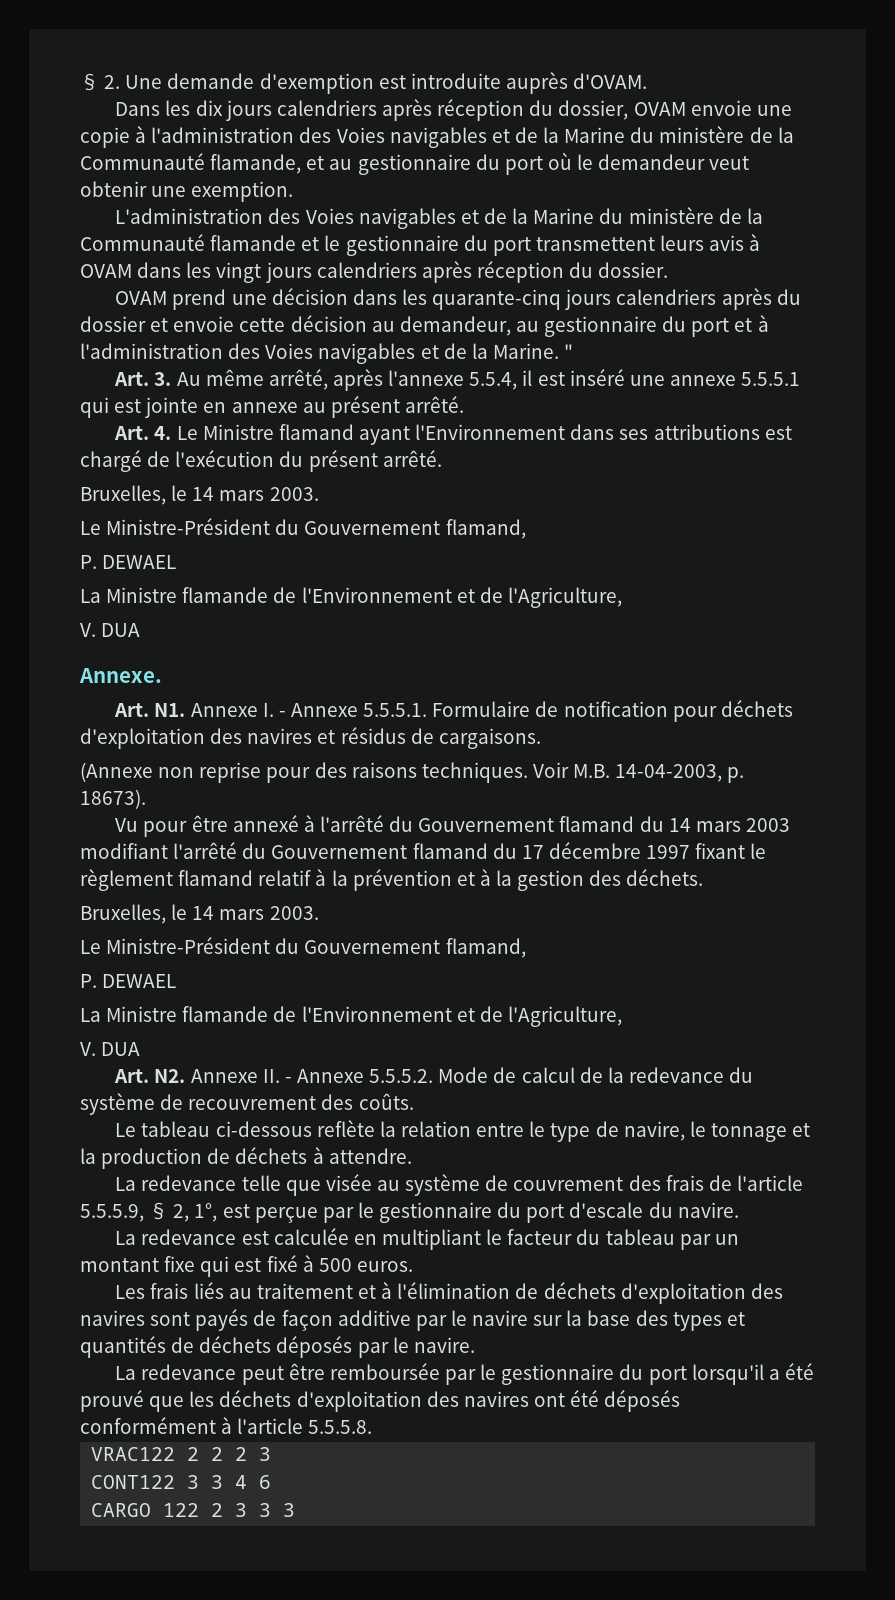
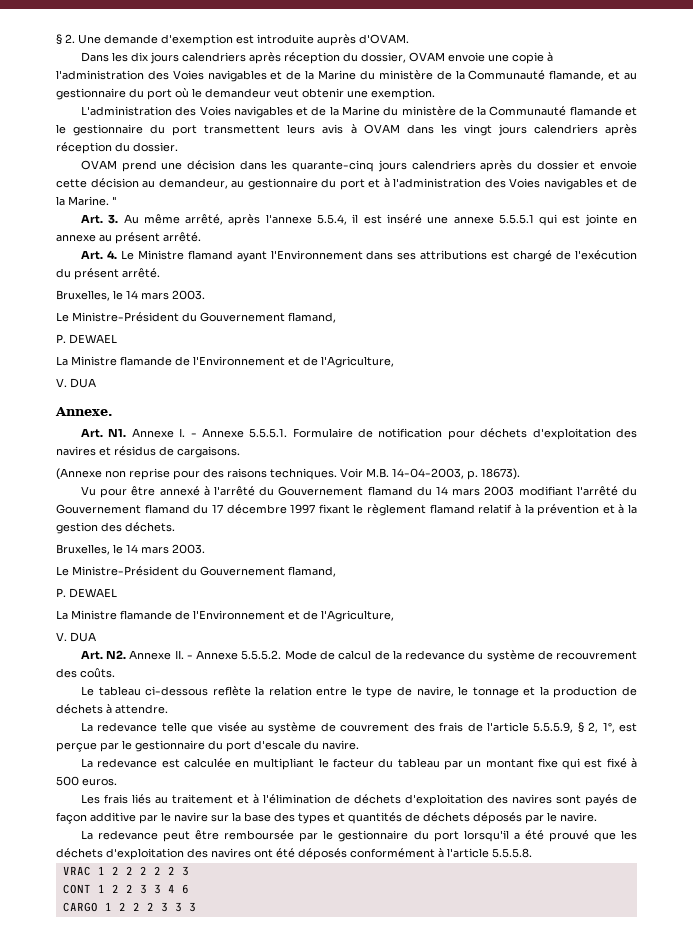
[91,1447,176,1461] VRAC122 -> [62,866,133,876] VRAC 1 2 2
[91,1475,176,1489] CONT122 -> [62,884,133,894] CONT 1 2 2
[163,1503,200,1517] 122 -> [104,902,140,911] 1 2 2

